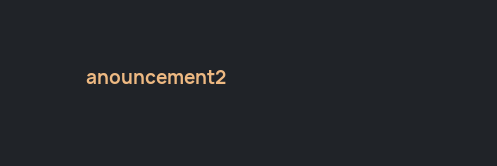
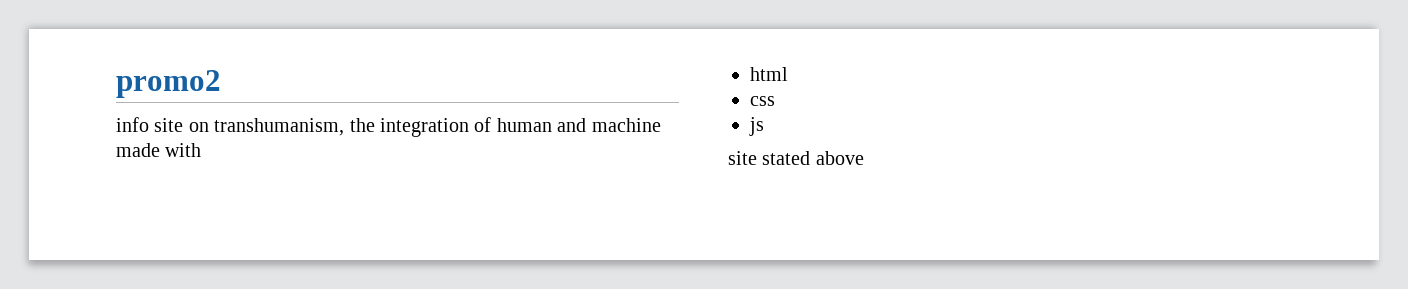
[86,70,226,84] anouncement2 -> [116,70,221,98] [116,117,661,137] [116,143,202,157] [750,67,788,81] [750,96,775,106] [749,117,764,136] [728,151,864,165] promo2 // info site on transhumanism, the integration of human and machine made with // html // css // js // site stated above

